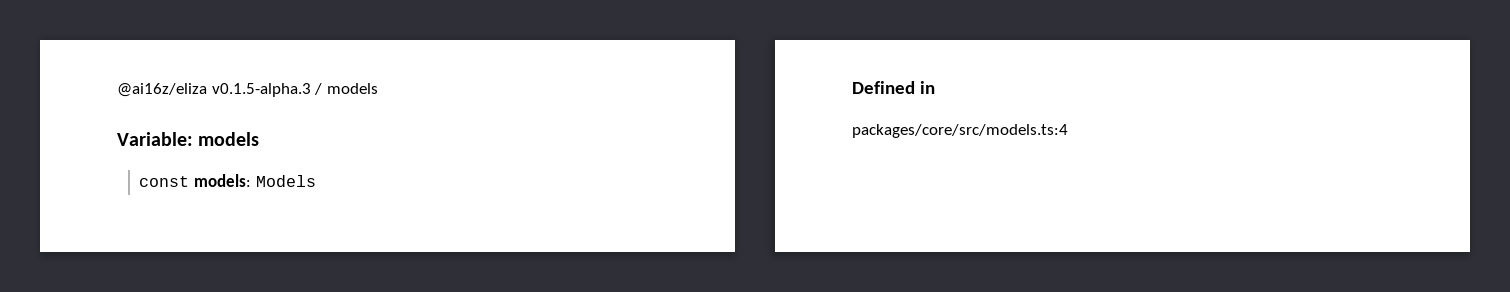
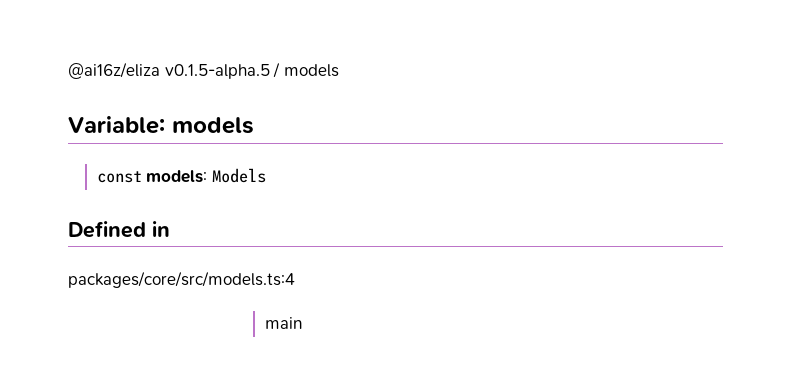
[211,83,311,97] v0.1.5-alpha.3 -> [164,64,270,79] v0.1.5-alpha.5
(1068, 131) none -> [264,317,303,329] // main

